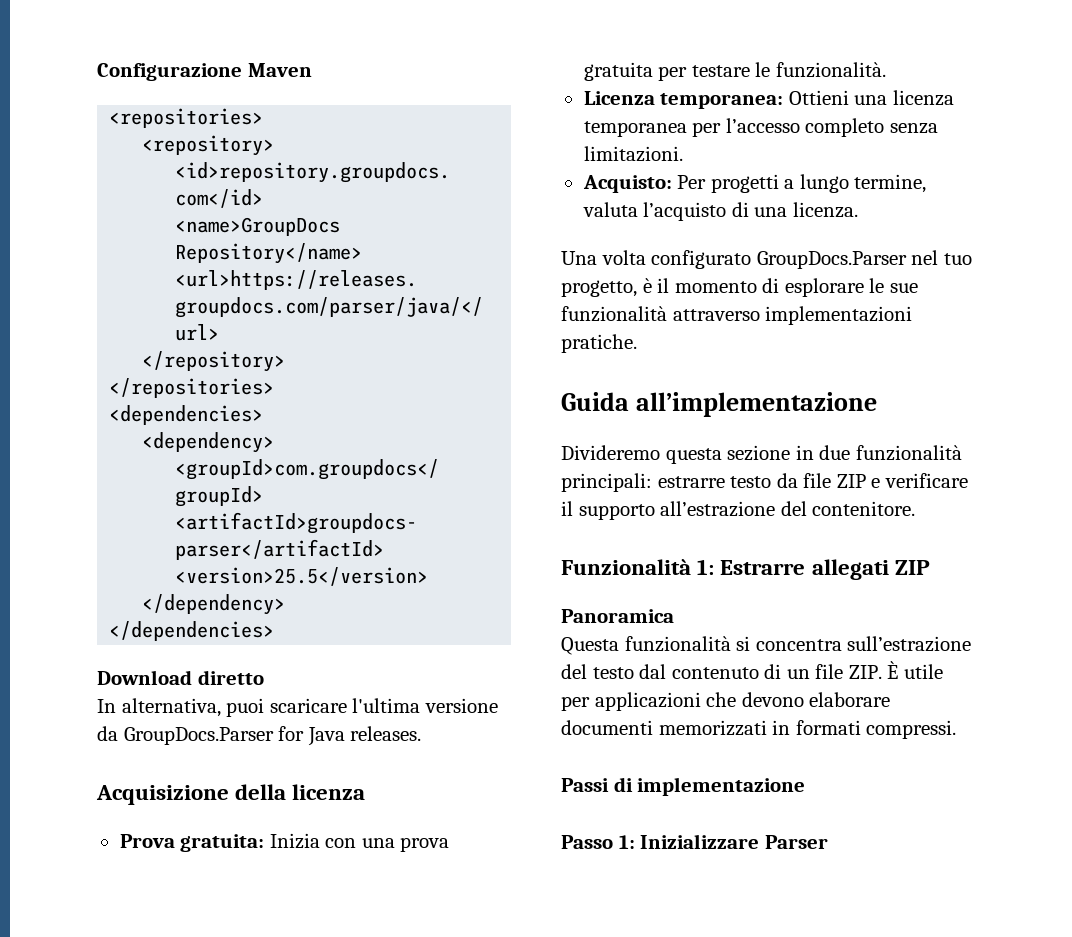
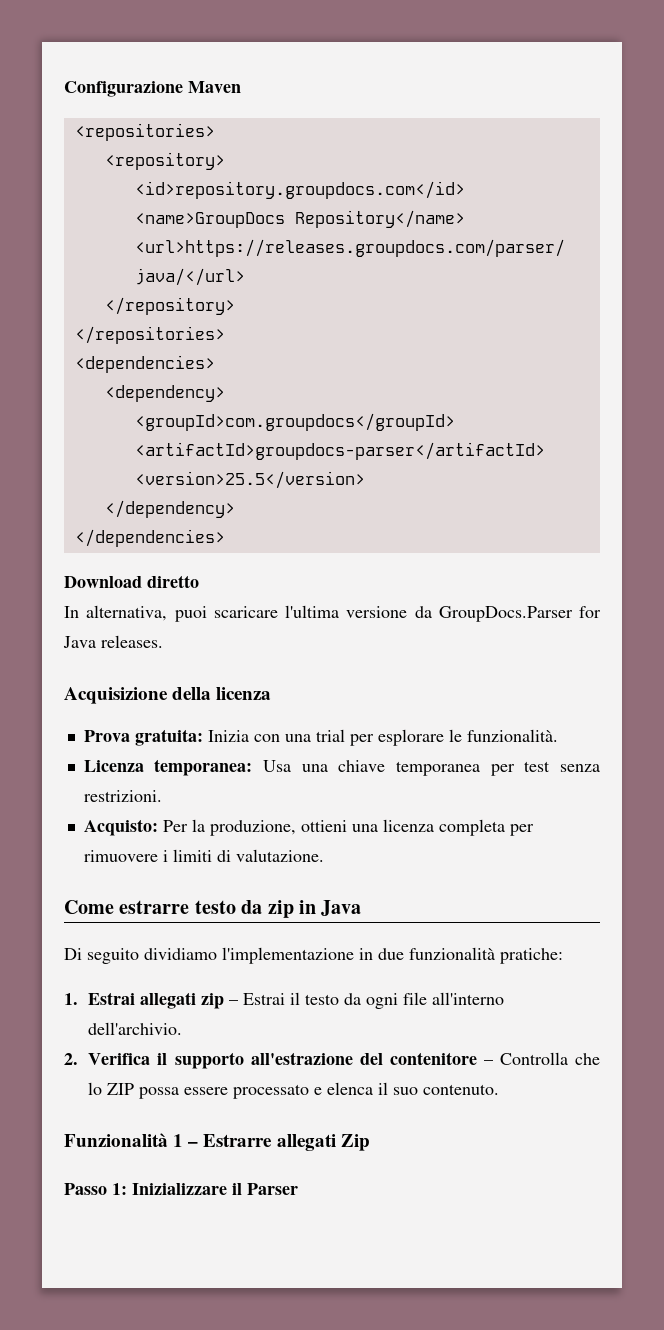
[400,837,450,852] [583,62,750,81] prova gratuita per testare -> [315,729,444,746] trial per esplorare
[788,90,954,106] [583,118,938,137] [583,146,683,162] [582,174,927,193] [582,202,858,221] [561,250,972,269] [561,278,918,297] [561,306,913,325] [561,334,637,353] [561,392,877,417] [561,445,962,464] [561,473,968,492] [561,501,916,520] [561,559,930,580] [561,609,674,623] [561,636,972,655] [561,661,943,679] [561,692,891,711] [561,720,957,739] [561,777,806,796] Ottieni una licenza temporanea per l’accesso completo senza limitazioni. // Acquisto: Per progetti a lungo termine, valuta l’acquisto di una licenza. // Una volta configurato GroupDocs.Parser nel tuo progetto, è il momento di esplorare le sue funzionalità attraverso implementazioni pratiche. // Guida all’implementazione // Divideremo questa sezione in due funzionalità principali: estrarre testo da file ZIP e verificare il supporto all’estrazione del contenitore. // Funzionalità 1: Estrarre allegati ZIP // Panoramica // Questa funzionalità si concentra sull’estrazione del testo dal contenuto di un file ZIP. È utile per applicazioni che devono elaborare documenti memorizzati in formati compressi. // Passi di implementazione -> [263,760,600,776] [83,790,162,802] [83,819,534,836] [83,849,324,862] [64,900,362,918] [64,947,563,964] [64,992,505,1009] [88,1022,183,1035] [64,1052,600,1069] [88,1082,500,1099] [64,1133,370,1151] Usa una chiave temporanea per test senza restrizioni. // Acquisto: Per la produzione, ottieni una licenza completa per rimuovere i limiti di valutazione. // Come estrarre testo da zip in Java // Di seguito dividiamo l'implementazione in due funzionalità pratiche: // 1. Estrai allegati zip – Estrai il testo da ogni file all'interno dell'archivio. // 2. Verifica il supporto all'estrazione del contenitore – Controlla che lo ZIP possa essere processato e elenca il suo contenuto. // Funzionalità 1 – Estrarre allegati Zip
(760, 841) none -> [232,1183,242,1195] il

